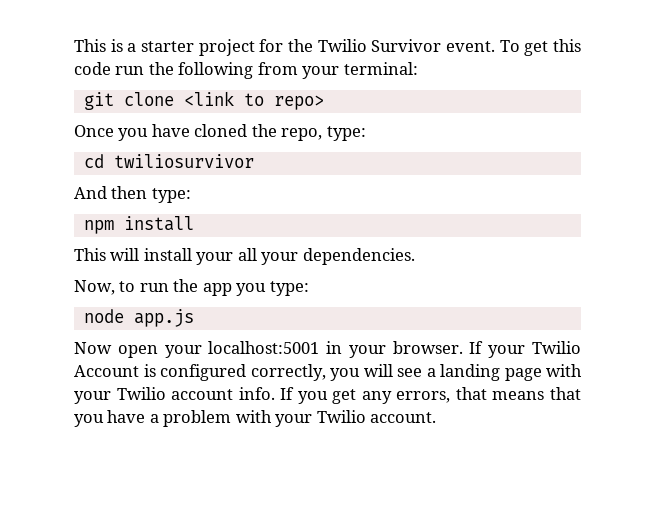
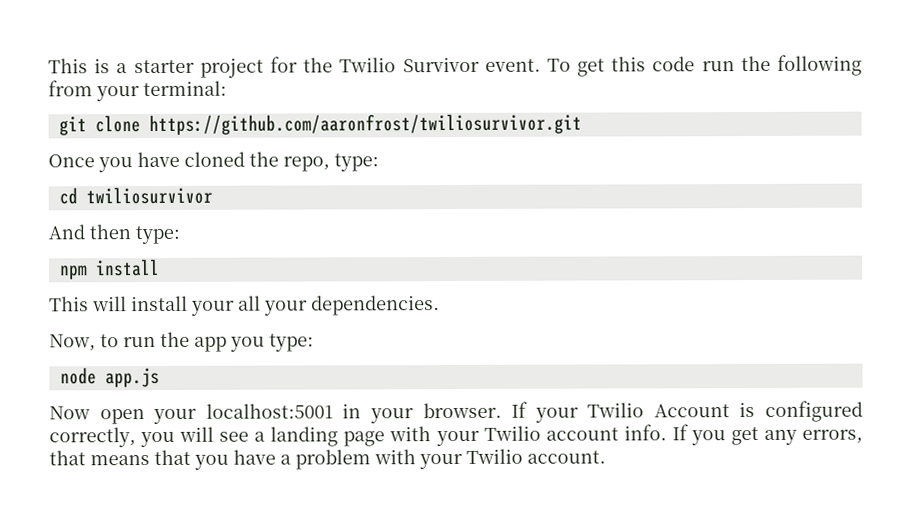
[183,91,324,110] <link to repo> -> [148,113,582,136] https://github.com/aaronfrost/twiliosurvivor.git

